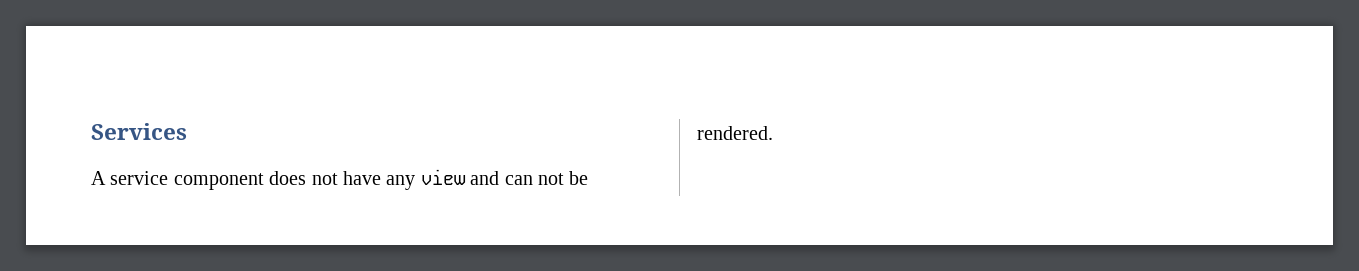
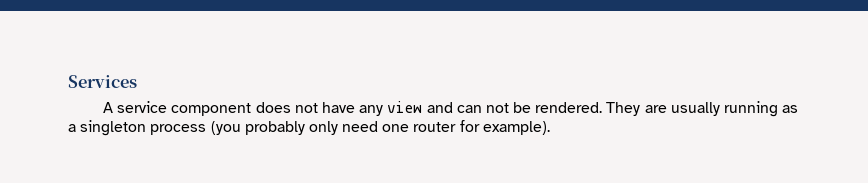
(773, 133) none -> [606,101,799,117] [68,120,550,136] They are usually running as a singleton process (you probably only need one router for example).

